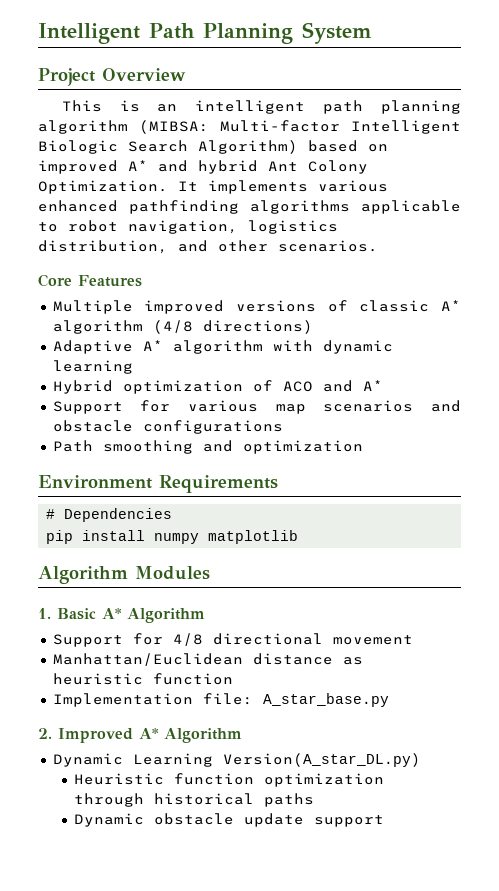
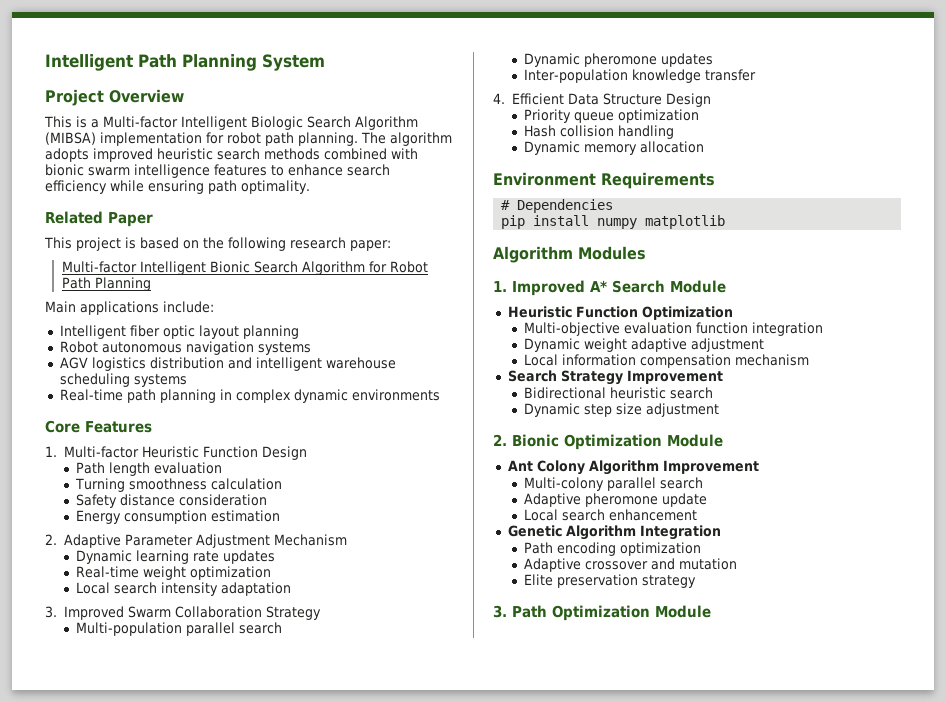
[157,100,461,114] [38,120,461,134] [38,140,388,154] [38,160,368,174] [38,180,388,194] [38,200,461,214] [38,220,338,234] [38,240,378,254] [38,274,142,287] [52,300,461,314] [52,320,313,334] [52,340,393,354] [52,360,133,374] [52,380,383,394] [52,400,461,414] [52,420,283,434] [52,440,363,454] an intelligent path planning algorithm (MIBSA: Multi-factor Intelligent Biologic Search Algorithm) based on improved A* and hybrid Ant Colony Optimization. It implements various enhanced pathfinding algorithms applicable to robot navigation, logistics distribution, and other scenarios. // Core Features // Multiple improved versions of classic A* algorithm (4/8 directions) // Adaptive A* algorithm with dynamic learning // Hybrid optimization of ACO and A* // Support for various map scenarios and obstacle configurations // Path smoothing and optimization -> [91,116,418,130] [45,132,452,146] [45,148,418,162] [45,164,390,178] [45,180,310,194] [45,211,153,227] [44,237,391,251] [61,261,428,275] [61,277,151,291] [45,301,214,315] [59,325,299,339] [59,341,311,355] [59,357,396,371] [59,373,187,387] [59,389,440,403] [45,420,152,433] [45,446,307,460] [76,462,223,476] [75,478,283,492] [76,494,268,508] [76,510,281,524] [45,534,347,548] [76,550,276,564] [76,566,272,580] [76,582,292,596] [45,606,321,620] [76,622,283,636] [524,53,714,67] [524,69,757,83] [493,93,711,107] [524,109,700,123] [524,125,675,139] [524,141,705,155] a Multi-factor Intelligent Biologic Search Algorithm (MIBSA) implementation for robot path planning. The algorithm adopts improved heuristic search methods combined with bionic swarm intelligence features to enhance search efficiency while ensuring path optimality. // Related Paper // This project is based on the following research paper: // Multi-factor Intelligent Bionic Search Algorithm for Robot Path Planning // Main applications include: // Intelligent fiber optic layout planning // Robot autonomous navigation systems // AGV logistics distribution and intelligent warehouse scheduling systems // Real-time path planning in complex dynamic environments // Core Features // 1. Multi-factor Heuristic Function Design // Path length evaluation // Turning smoothness calculation // Safety distance consideration // Energy consumption estimation // 2. Adaptive Parameter Adjustment Mechanism // Dynamic learning rate updates // Real-time weight optimization // Local search intensity adaptation // 3. Improved Swarm Collaboration Strategy // Multi-population parallel search // Dynamic pheromone updates // Inter-population knowledge transfer // 4. Efficient Data Structure Design // Priority queue optimization // Hash collision handling // Dynamic memory allocation
[57,608,205,623] [52,633,413,647] [52,653,363,666] [52,673,233,685] [52,693,389,707] [38,728,242,743] [52,753,421,767] [74,773,385,787] [74,793,315,807] [74,813,385,827] Basic A* Algorithm // Support for 4/8 directional movement // Manhattan/Euclidean distance as heuristic function // Implementation file: A_star_base.py // 2. Improved A* Algorithm // Dynamic Learning Version(A_star_DL.py) // Heuristic function optimization through historical paths // Dynamic obstacle update support -> [512,280,726,296] [507,306,733,320] [524,322,824,336] [524,338,765,352] [524,354,810,368] [507,370,723,385] [524,387,714,399] [524,403,720,417] [493,434,723,450] [507,460,759,475] [524,477,704,491] [524,493,708,507] [524,509,698,521] [507,525,721,540] [524,542,702,556] [524,558,738,572] [524,574,697,588] [493,605,711,621] Improved A* Search Module // Heuristic Function Optimization // Multi-objective evaluation function integration // Dynamic weight adaptive adjustment // Local information compensation mechanism // Search Strategy Improvement // Bidirectional heuristic search // Dynamic step size adjustment // 2. Bionic Optimization Module // Ant Colony Algorithm Improvement // Multi-colony parallel search // Adaptive pheromone update // Local search enhancement // Genetic Algorithm Integration // Path encoding optimization // Adaptive crossover and mutation // Elite preservation strategy // 3. Path Optimization Module

